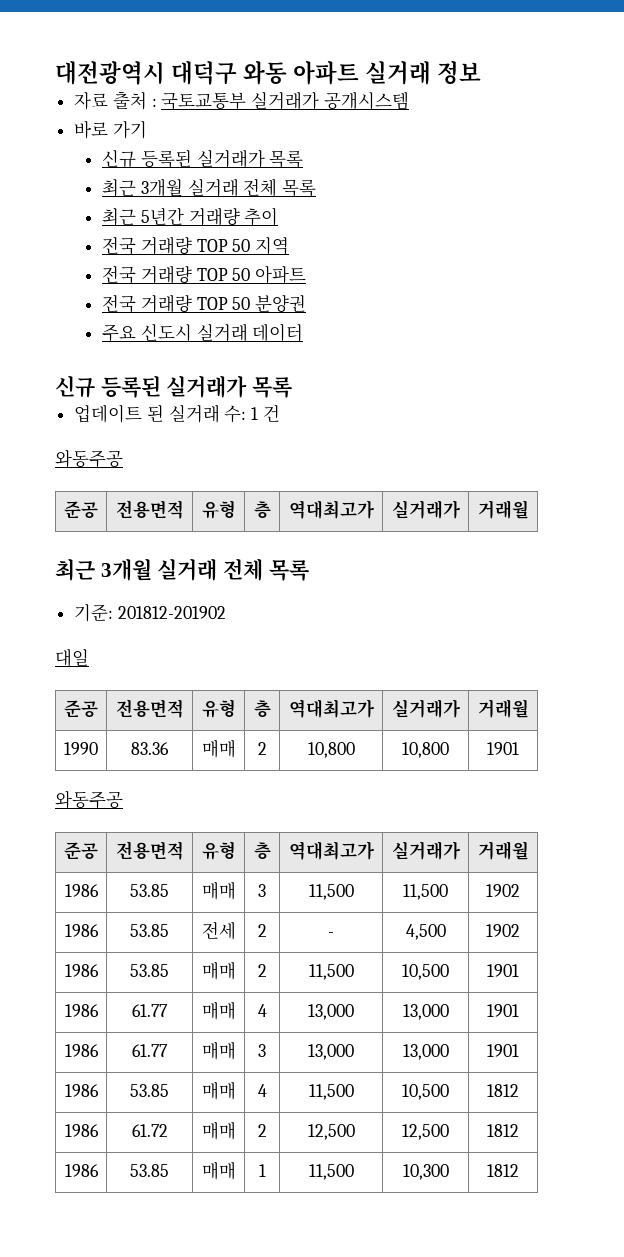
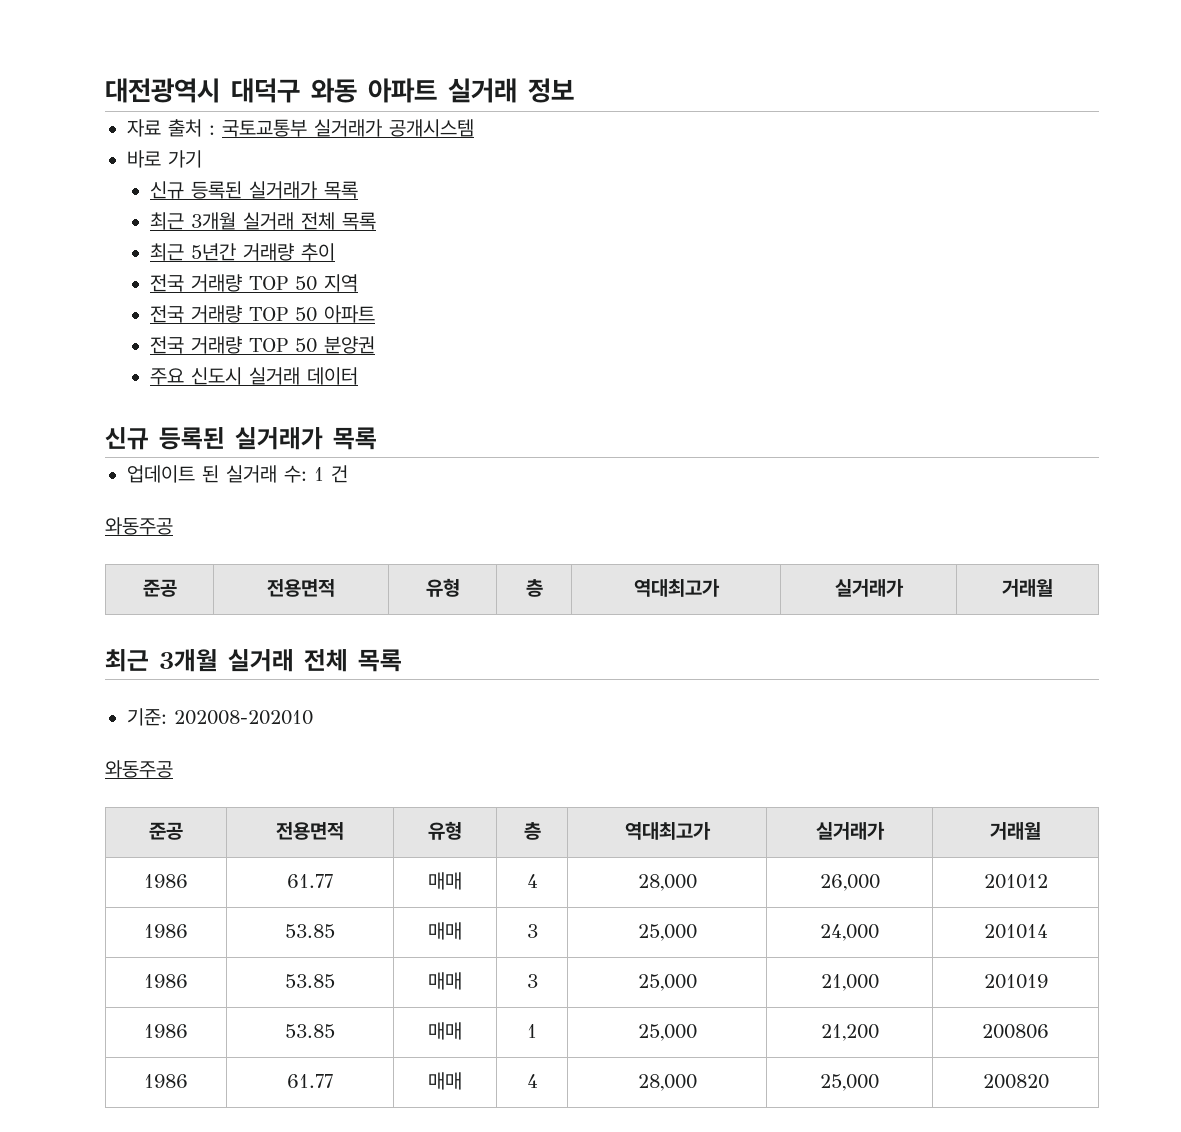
[117,606,226,619] [55,649,89,667] [64,700,98,717] [115,699,184,718] [201,699,236,718] [253,700,271,717] [288,699,374,718] [391,699,460,718] [477,699,529,718] [64,742,98,755] [131,742,169,755] [201,740,236,758] [257,742,267,755] [307,742,355,758] [402,742,449,758] [487,742,519,755] 201812-201902 // 대일 // 준공 | 전용면적 | 유형 | 층 | 역대최고가 | 실거래가 | 거래월 // 1990 | 83.36 | 매매 | 2 | 10,800 | 10,800 | 1901 -> [174,710,313,725] 202008-202010
[130,884,169,897] [201,882,236,900] [258,884,266,897] [308,884,354,900] [403,884,448,900] [486,884,520,897] [64,924,99,937] [130,924,169,937] [201,921,236,940] [257,924,267,937] [328,932,334,937] [405,924,446,940] [486,924,520,937] [64,964,99,977] [130,964,169,977] [201,962,236,980] [257,964,267,977] [308,964,354,980] [402,964,449,980] [487,964,519,977] [64,1004,99,1017] [132,1004,168,1017] [201,1002,236,1020] [257,1004,267,1017] [308,1004,354,1020] [402,1004,449,1020] [487,1004,519,1017] [64,1044,99,1057] [132,1044,168,1057] [201,1042,236,1060] [258,1044,266,1057] [308,1044,354,1060] [402,1044,449,1060] [487,1044,519,1057] [64,1084,99,1097] [130,1084,169,1097] [201,1082,236,1100] [257,1084,267,1097] [308,1084,354,1100] [402,1084,449,1100] [487,1084,519,1097] [64,1124,99,1137] [131,1124,168,1137] [201,1122,236,1140] [257,1124,267,1137] [307,1124,355,1140] [402,1124,449,1140] [487,1124,519,1137] [64,1164,99,1177] [130,1164,169,1177] [201,1162,236,1180] [258,1164,266,1177] [308,1164,354,1180] [402,1164,449,1180] [487,1164,519,1177] 53.85 | 매매 | 3 | 11,500 | 11,500 | 1902 // 1986 | 53.85 | 전세 | 2 | - | 4,500 | 1902 // 1986 | 53.85 | 매매 | 2 | 11,500 | 10,500 | 1901 // 1986 | 61.77 | 매매 | 4 | 13,000 | 13,000 | 1901 // 1986 | 61.77 | 매매 | 3 | 13,000 | 13,000 | 1901 // 1986 | 53.85 | 매매 | 4 | 11,500 | 10,500 | 1812 // 1986 | 61.72 | 매매 | 2 | 12,500 | 12,500 | 1812 // 1986 | 53.85 | 매매 | 1 | 11,500 | 10,300 | 1812 -> [287,874,333,888] [428,872,462,890] [526,874,538,888] [637,874,697,891] [819,874,880,891] [983,874,1048,889] [144,924,188,938] [285,924,335,938] [428,922,462,940] [526,924,538,938] [637,924,697,941] [820,924,879,941] [983,924,1048,939] [144,974,188,988] [285,974,335,988] [428,972,462,990] [526,974,538,988] [637,974,697,991] [820,974,879,991] [983,974,1048,989] [144,1024,188,1038] [285,1024,335,1038] [428,1022,462,1040] [527,1024,537,1038] [637,1024,697,1041] [820,1024,879,1041] [982,1024,1049,1039] [144,1074,188,1088] [287,1074,333,1088] [428,1072,462,1090] [526,1074,538,1088] [637,1074,697,1091] [820,1074,879,1091] [982,1074,1049,1089] 61.77 | 매매 | 4 | 28,000 | 26,000 | 201012 // 1986 | 53.85 | 매매 | 3 | 25,000 | 24,000 | 201014 // 1986 | 53.85 | 매매 | 3 | 25,000 | 21,000 | 201019 // 1986 | 53.85 | 매매 | 1 | 25,000 | 21,200 | 200806 // 1986 | 61.77 | 매매 | 4 | 28,000 | 25,000 | 200820

